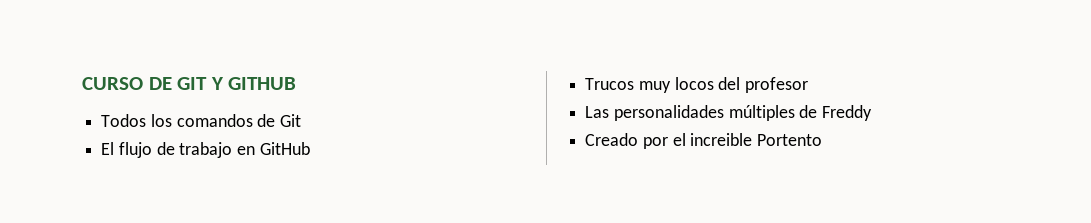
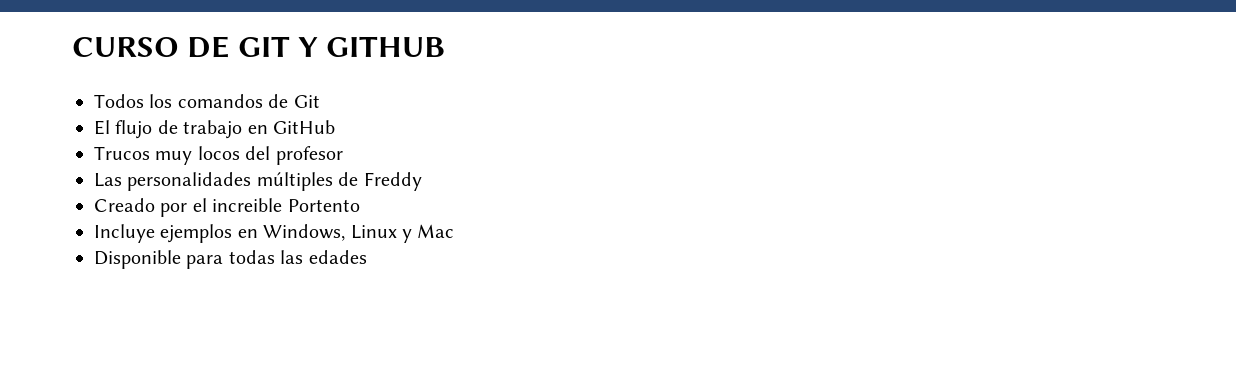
(823, 140) none -> [94,224,455,243] [94,250,367,269] // Incluye ejemplos en Windows, Linux y Mac // Disponible para todas las edades

